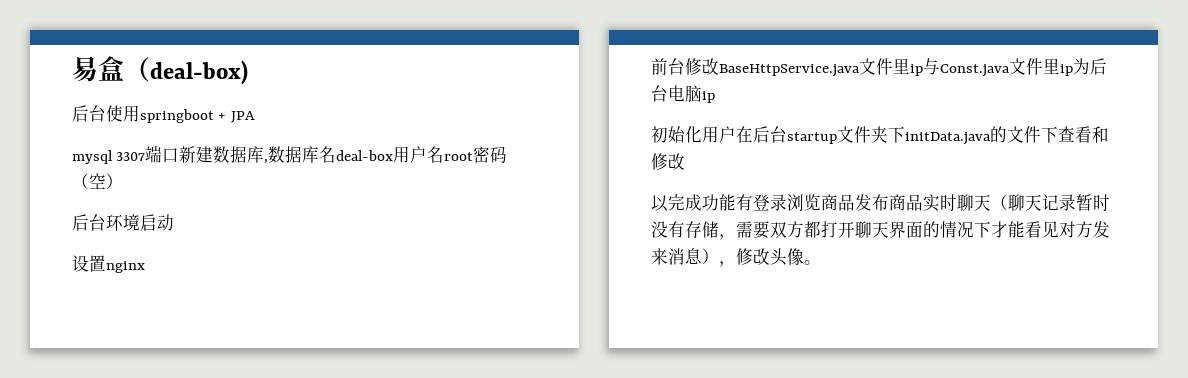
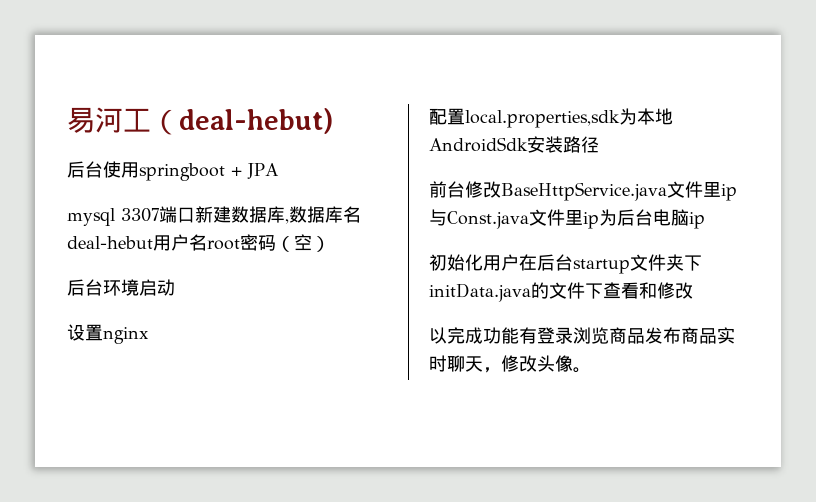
[98,56,248,85] 盒（deal-box) -> [95,107,333,135] 河工（deal-hebut)
[336,150,394,161] deal-box -> [67,236,153,249] deal-hebut
(145, 267) none -> [429,108,673,128] [429,136,599,153] // 配置local.properties,sdk为本地AndroidSdk安装路径
[991,194,1110,211] [651,221,1110,240] [651,248,719,265] （聊天记录暂时没有存储，需要双方都打开聊天界面的情况下才能看见对方发来消息） -> (483, 364) none

